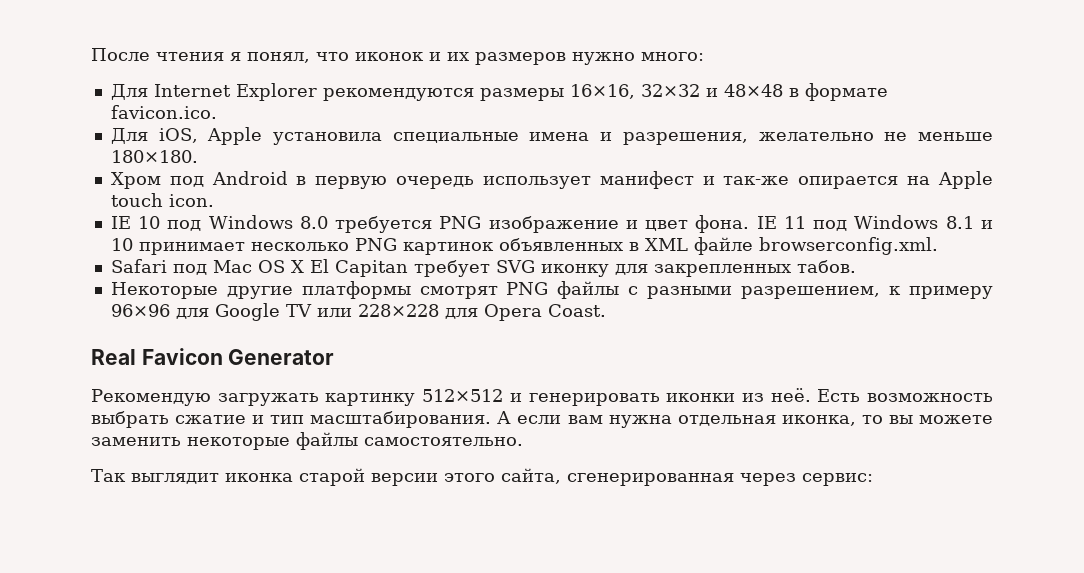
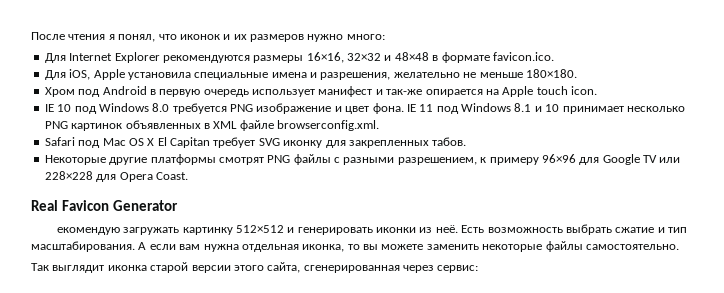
[91,389,211,406] Рекомендую -> [56,227,120,235] екомендую

